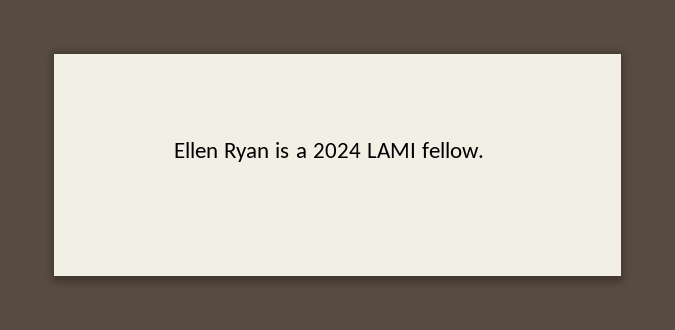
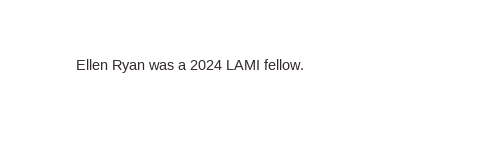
[275,142,290,158] is -> [148,62,174,70] was

